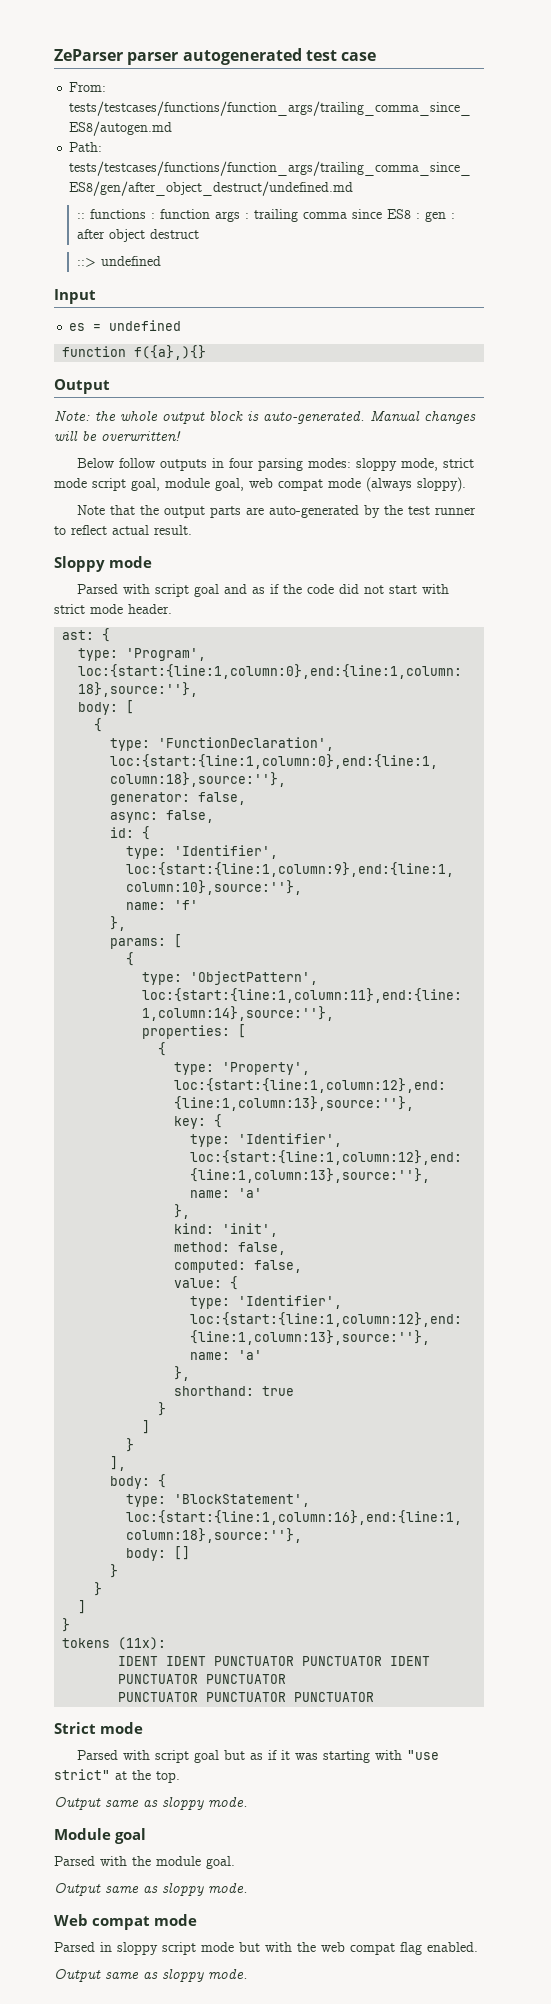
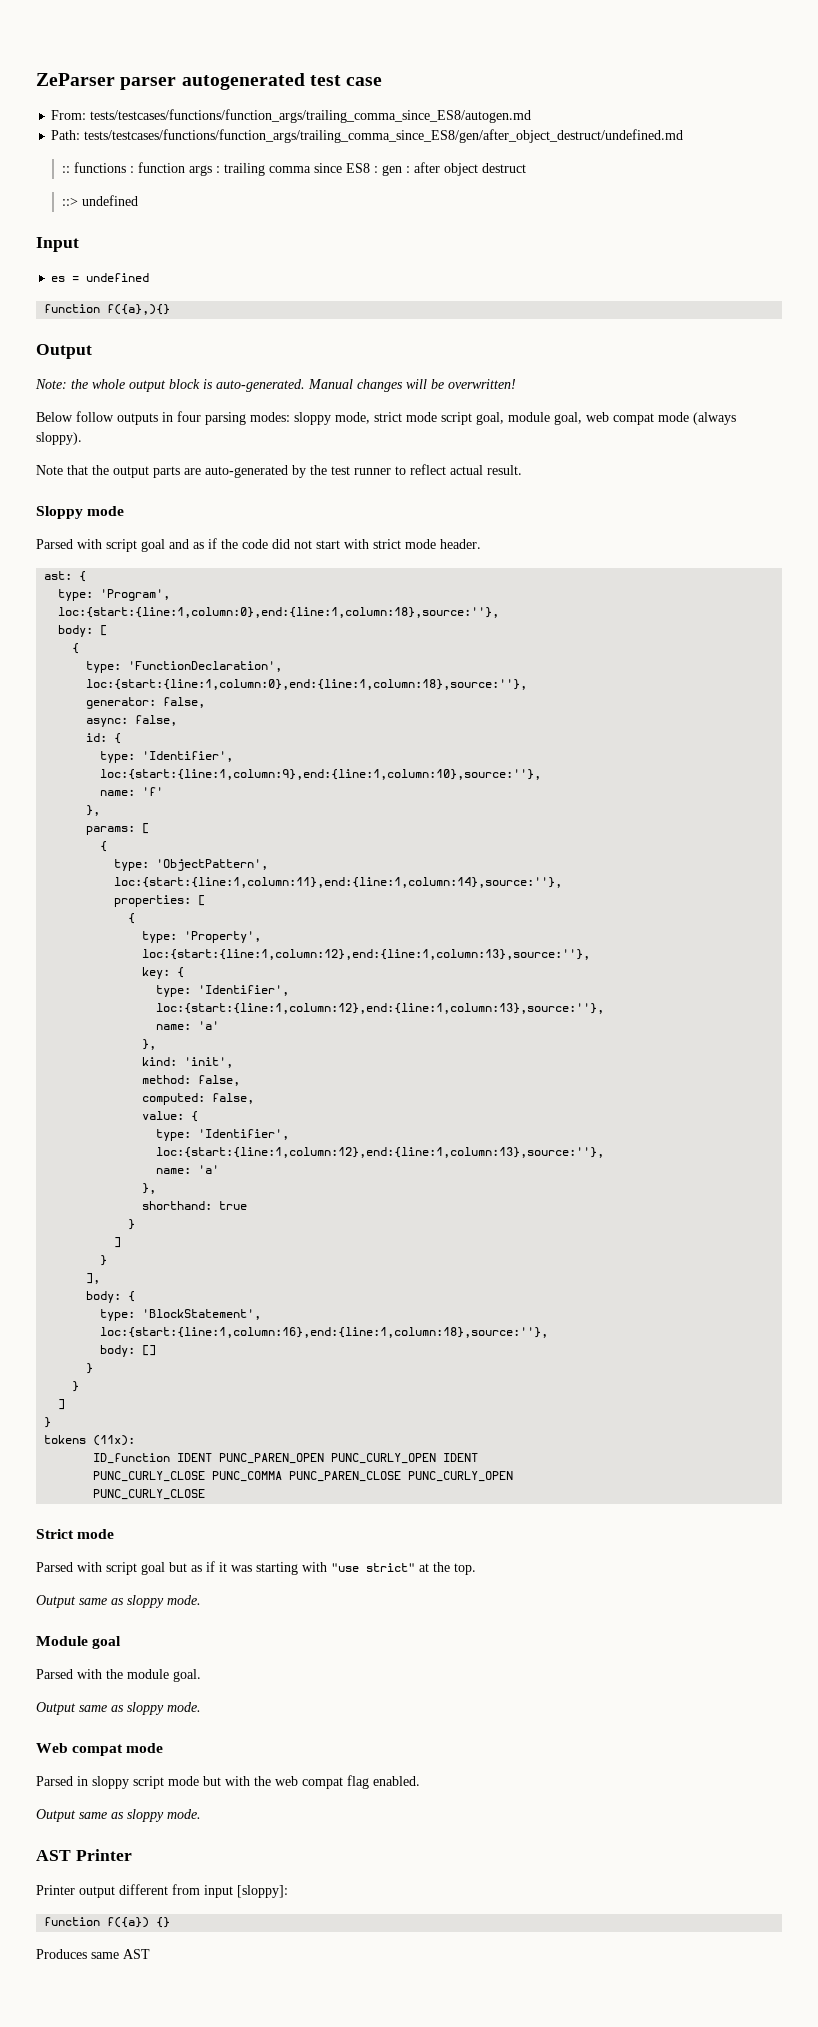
[118,1656,431,1666] [118,1674,287,1684] [118,1692,375,1702] IDENT IDENT PUNCTUATOR PUNCTUATOR IDENT PUNCTUATOR PUNCTUATOR // PUNCTUATOR PUNCTUATOR PUNCTUATOR -> [93,1453,479,1464] [93,1471,514,1482] [93,1489,206,1500] ID_function IDENT PUNC_PAREN_OPEN PUNC_CURLY_OPEN IDENT // PUNC_CURLY_CLOSE PUNC_COMMA PUNC_PAREN_CLOSE PUNC_CURLY_OPEN // PUNC_CURLY_CLOSE
(248, 1974) none -> [36,1849,132,1861] [36,1884,288,1898] [44,1917,171,1928] [36,1949,150,1959] // AST Printer // Printer output different from input [sloppy]: // function f({a}) {} // Produces same AST

